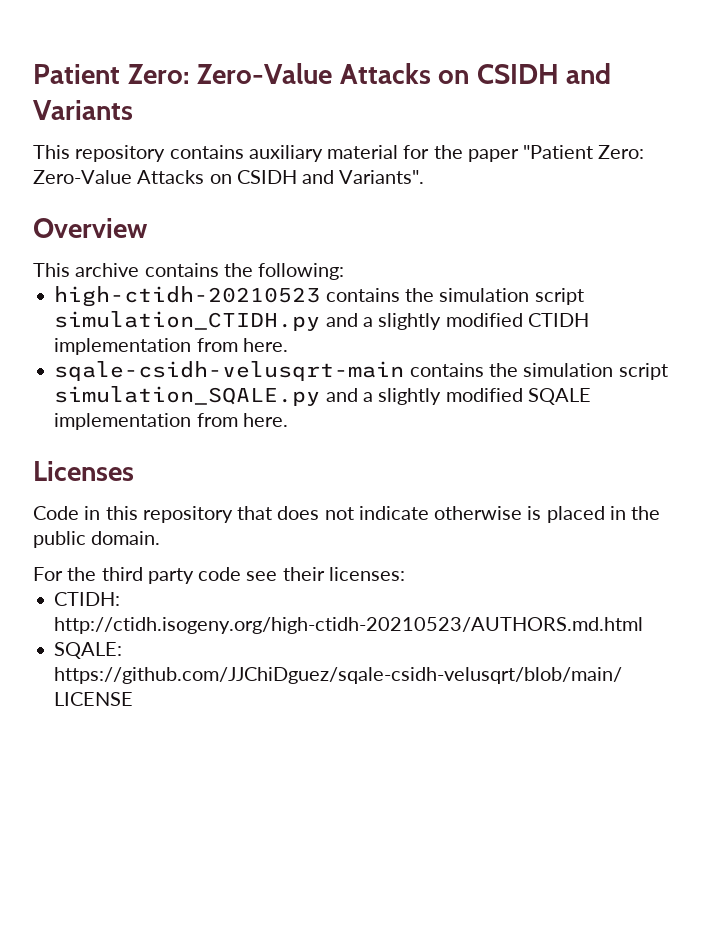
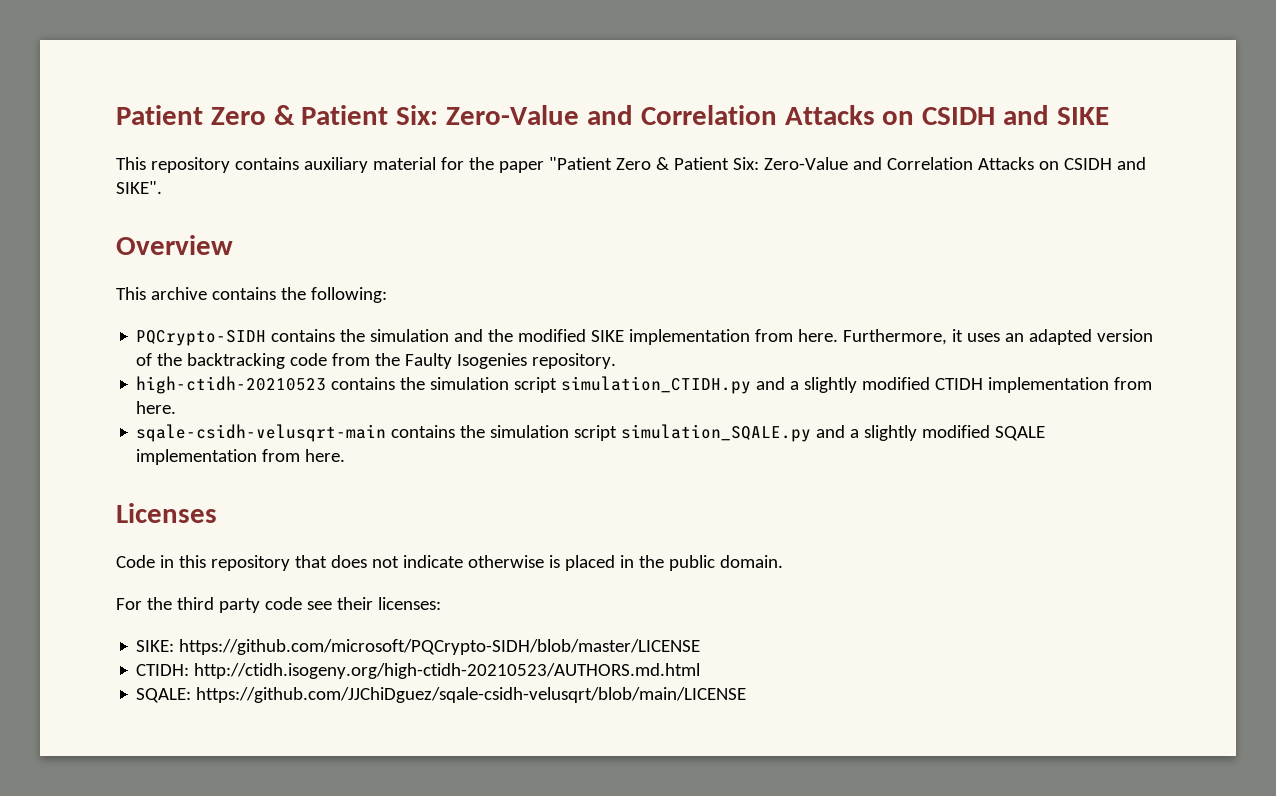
[33,63,612,84] [33,100,133,120] Patient Zero: Zero-Value Attacks on CSIDH and Variants -> [116,105,1109,125] Patient Zero & Patient Six: Zero-Value and Correlation Attacks on CSIDH and SIKE
[598,145,645,159] [33,170,425,184] Zero: Zero-Value Attacks on CSIDH and Variants". -> [615,157,1146,170] [116,181,162,194] Zero & Patient Six: Zero-Value and Correlation Attacks on CSIDH and SIKE".
(345, 271) none -> [136,329,1154,346] [136,353,617,369] // PQCrypto-SIDH contains the simulation and the modified SIKE implementation from here. Furthermore, it uses an adapted version of the backtracking code from the Faulty Isogenies repository.
(405, 574) none -> [136,639,701,655] // SIKE: https://github.com/microsoft/PQCrypto-SIDH/blob/master/LICENSE

